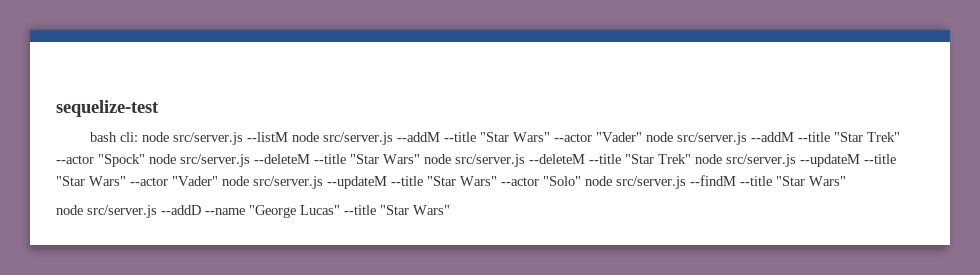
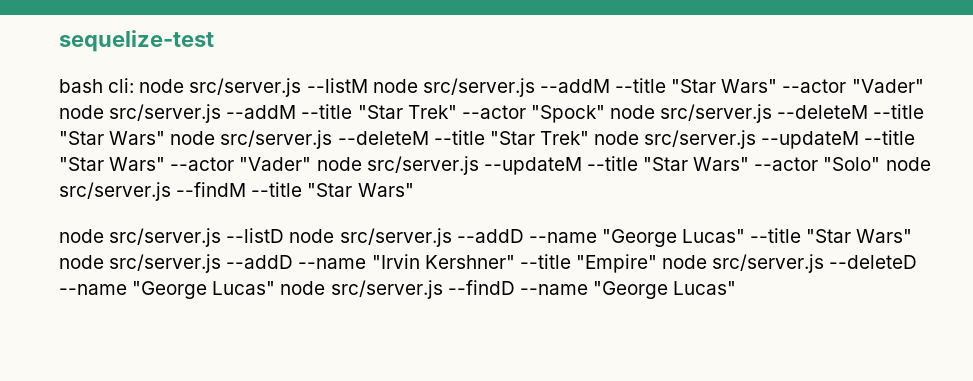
(157, 211) none -> [226,228,452,247] --listD node src/server.js
(450, 210) none -> [59,254,918,273] [59,280,737,299] node src/server.js --addD --name "Irvin Kershner" --title "Empire" node src/server.js --deleteD --name "George Lucas" node src/server.js --findD --name "George Lucas"

